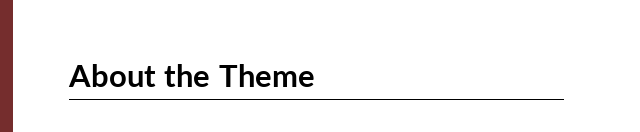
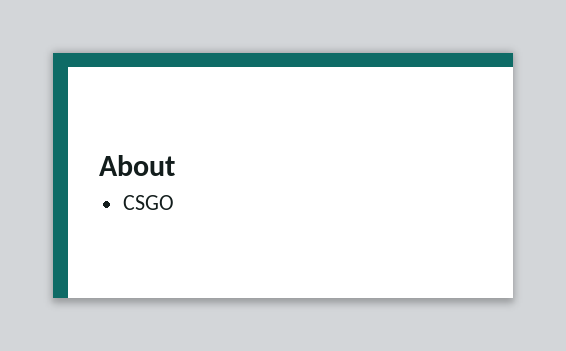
[164,64,315,87] the Theme -> [122,195,174,210] // CSGO

